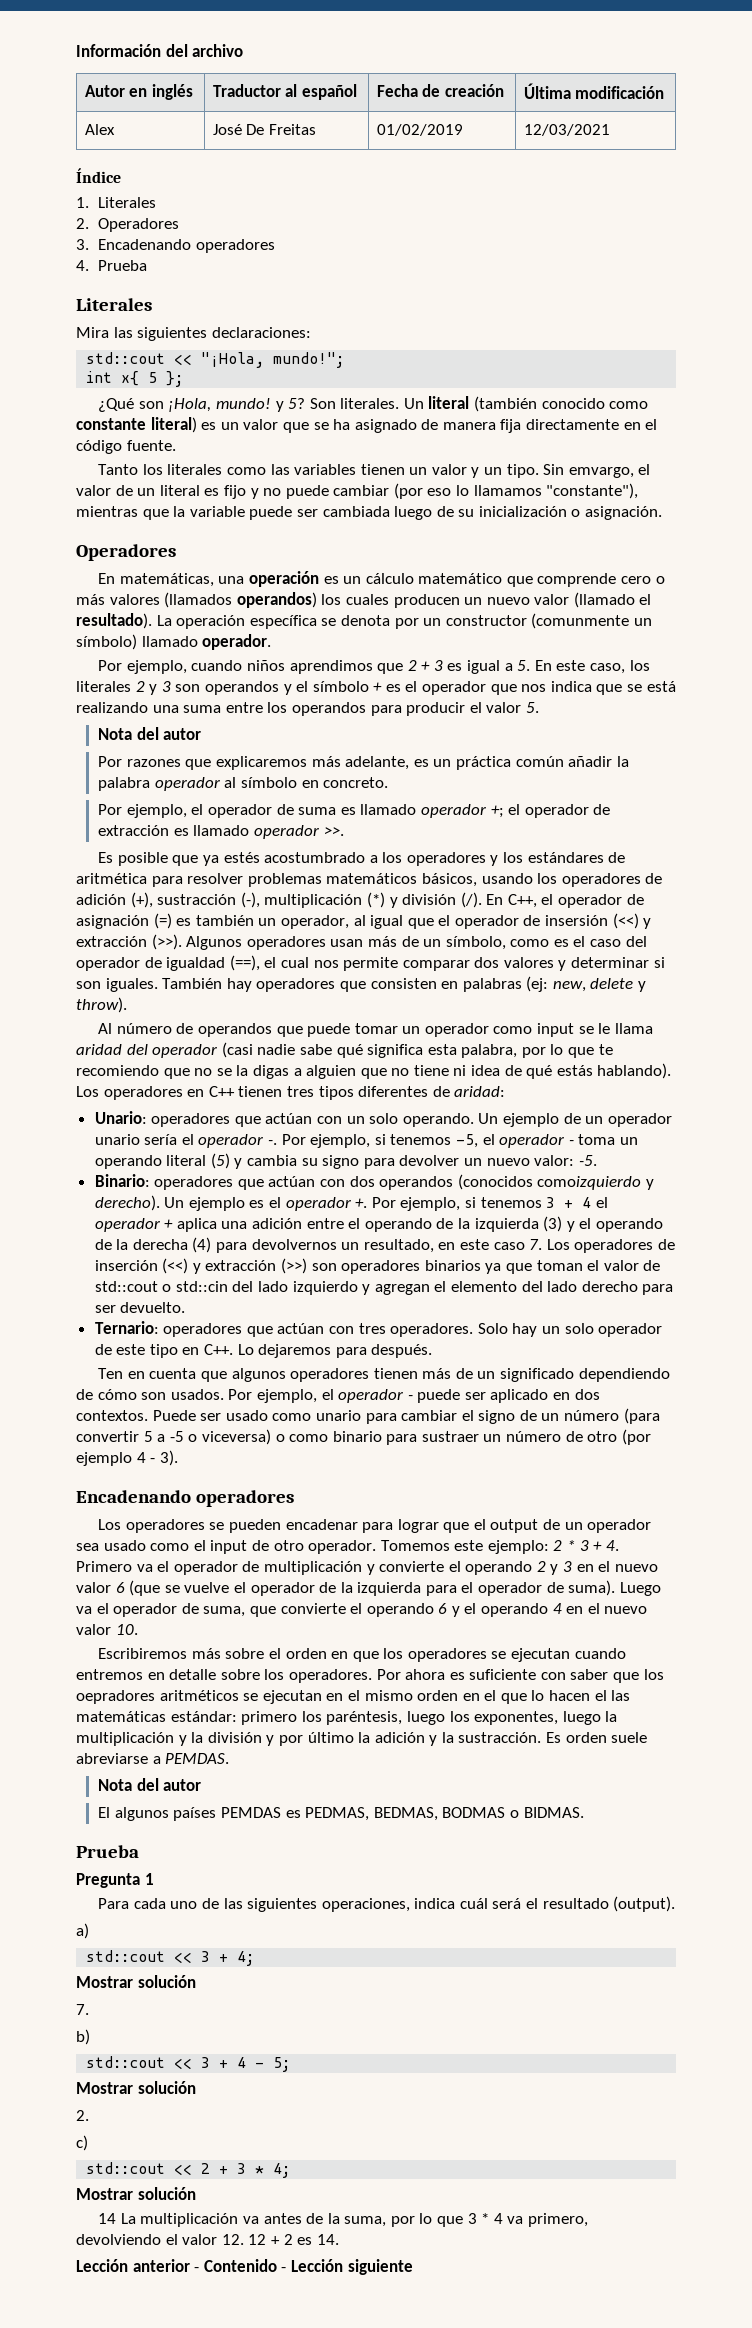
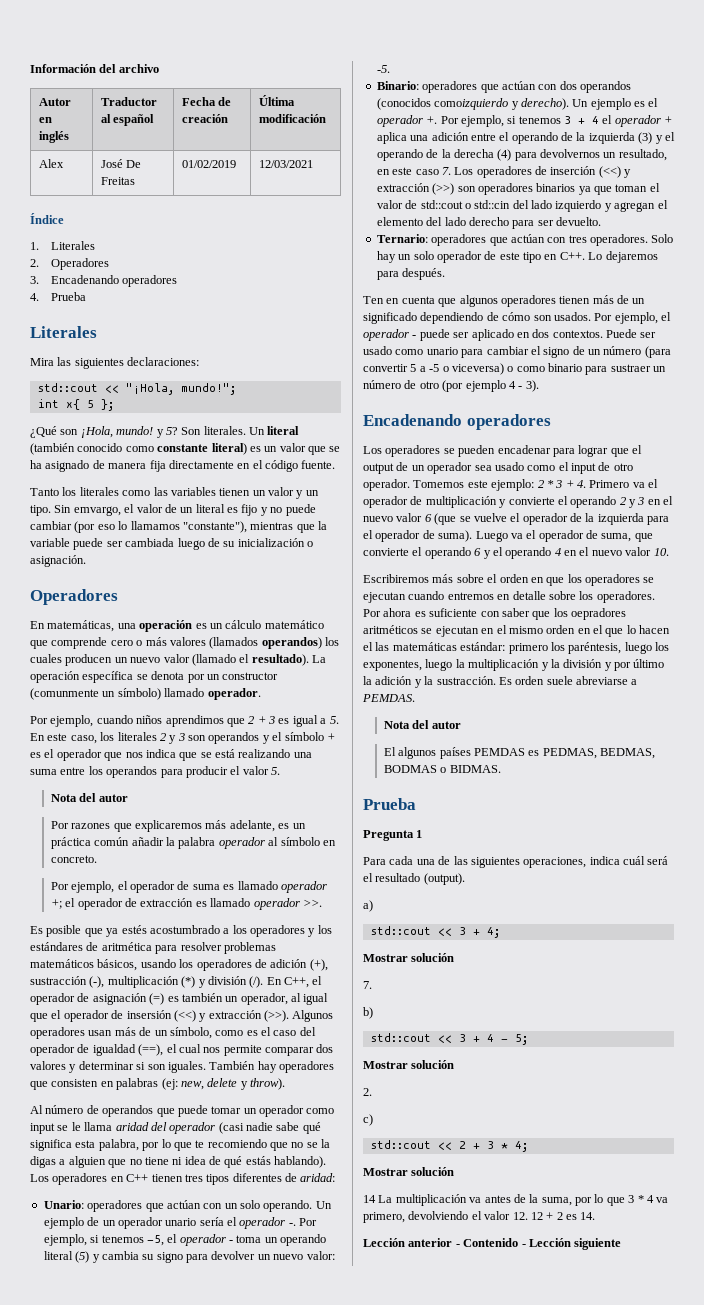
[170,1901,198,1909] uno -> [416,859,435,865] una

